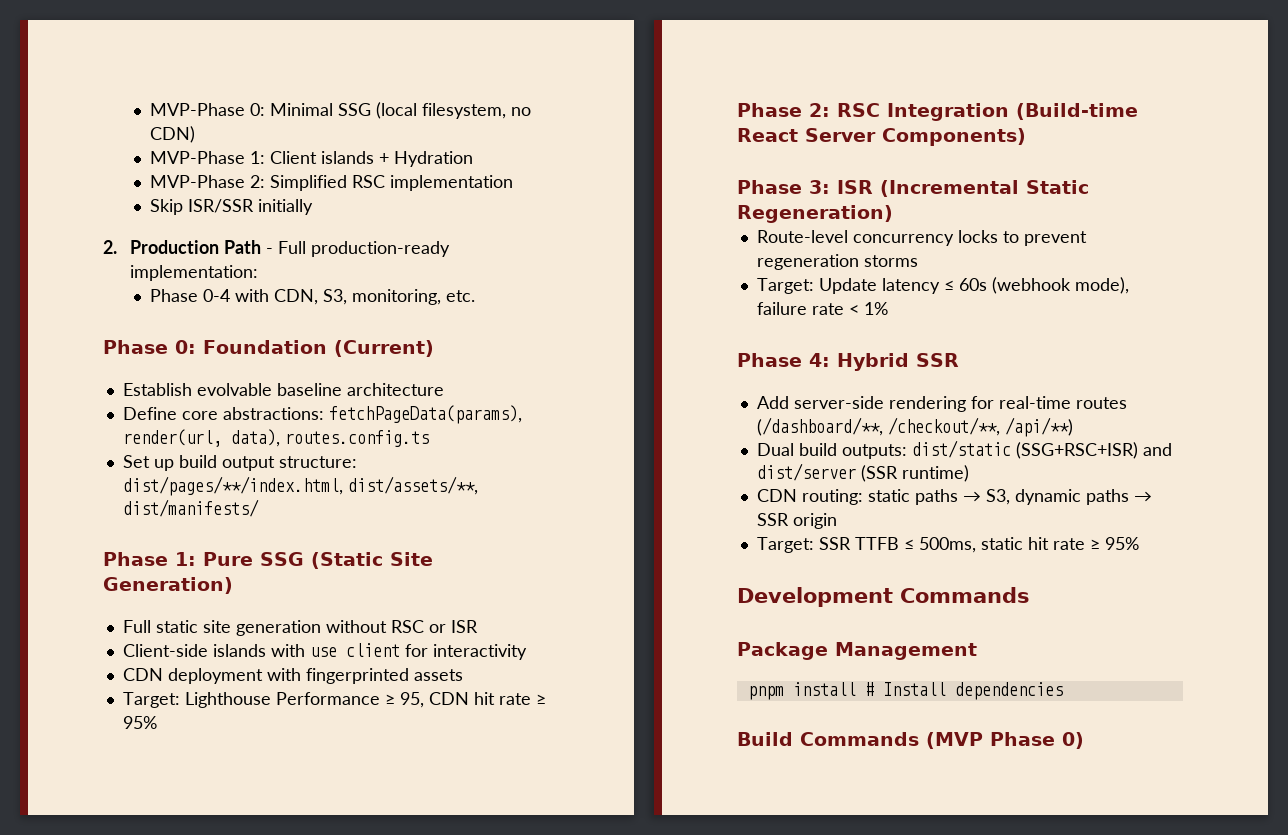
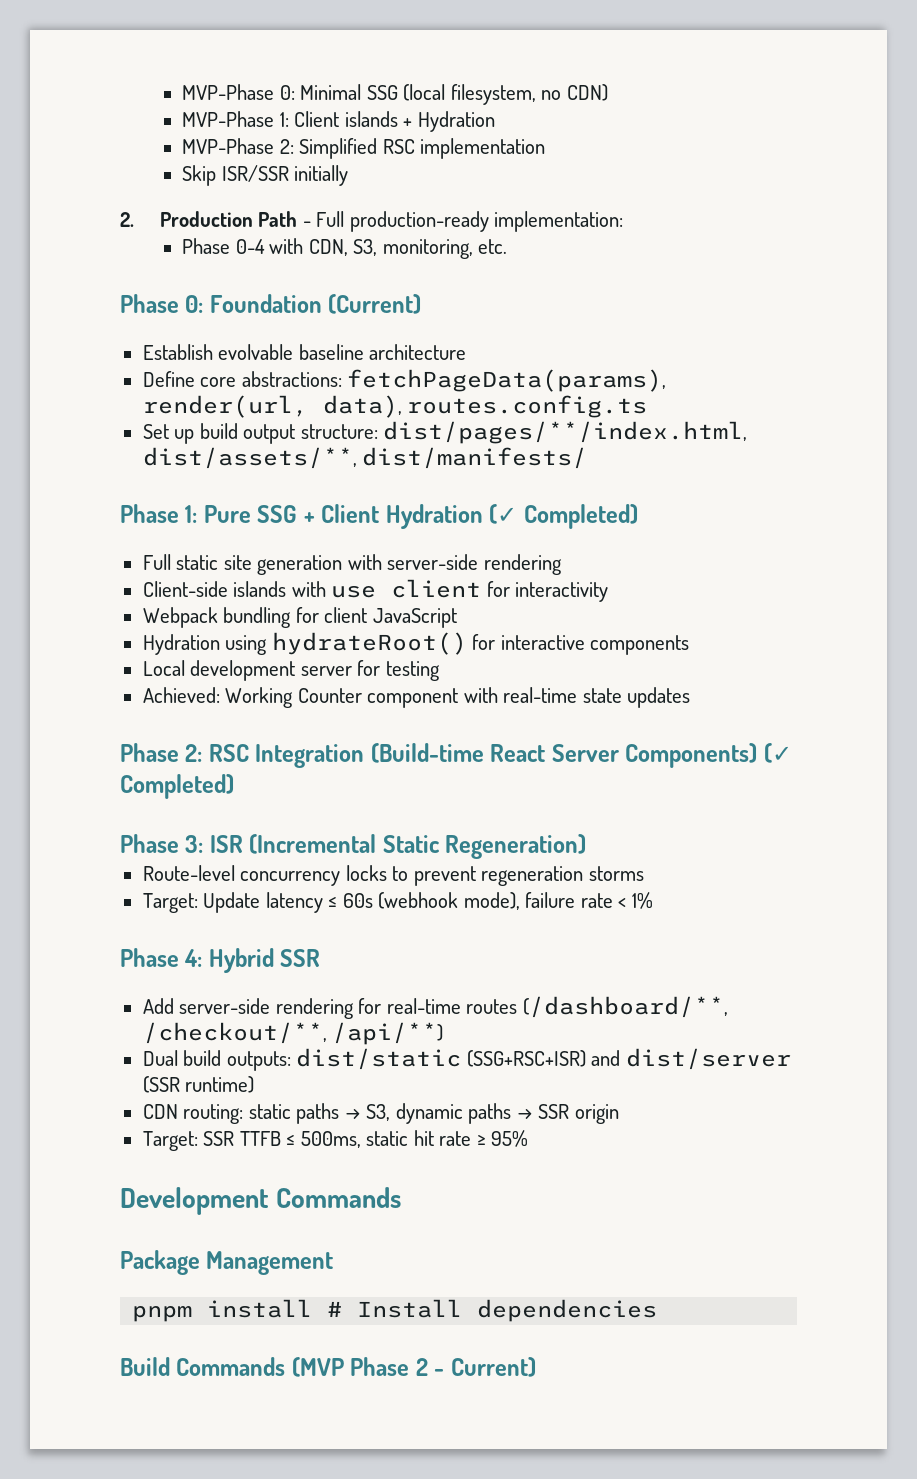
[310,552,433,569] [103,577,233,594] (Static Site Generation) -> [303,504,638,529] + Client Hydration (✓ Completed)
[325,620,478,633] without RSC or ISR -> [347,554,562,575] with server-side rendering
[122,668,463,684] [122,692,546,708] [122,716,157,729] CDN deployment with fingerprinted assets // Target: Lighthouse Performance ≥ 95, CDN hit rate ≥ 95% -> [142,607,457,628] [142,632,690,655] [142,660,440,681] [142,687,691,708] Webpack bundling for client JavaScript // Hydration using hydrateRoot() for interactive components // Local development server for testing // Achieved: Working Counter component with real-time state updates
(1026, 137) none -> [763,743,792,763] [120,774,234,799] (✓ Completed)
[1062,732,1084,749] 0) -> [415,1357,536,1377] 2 - Current)

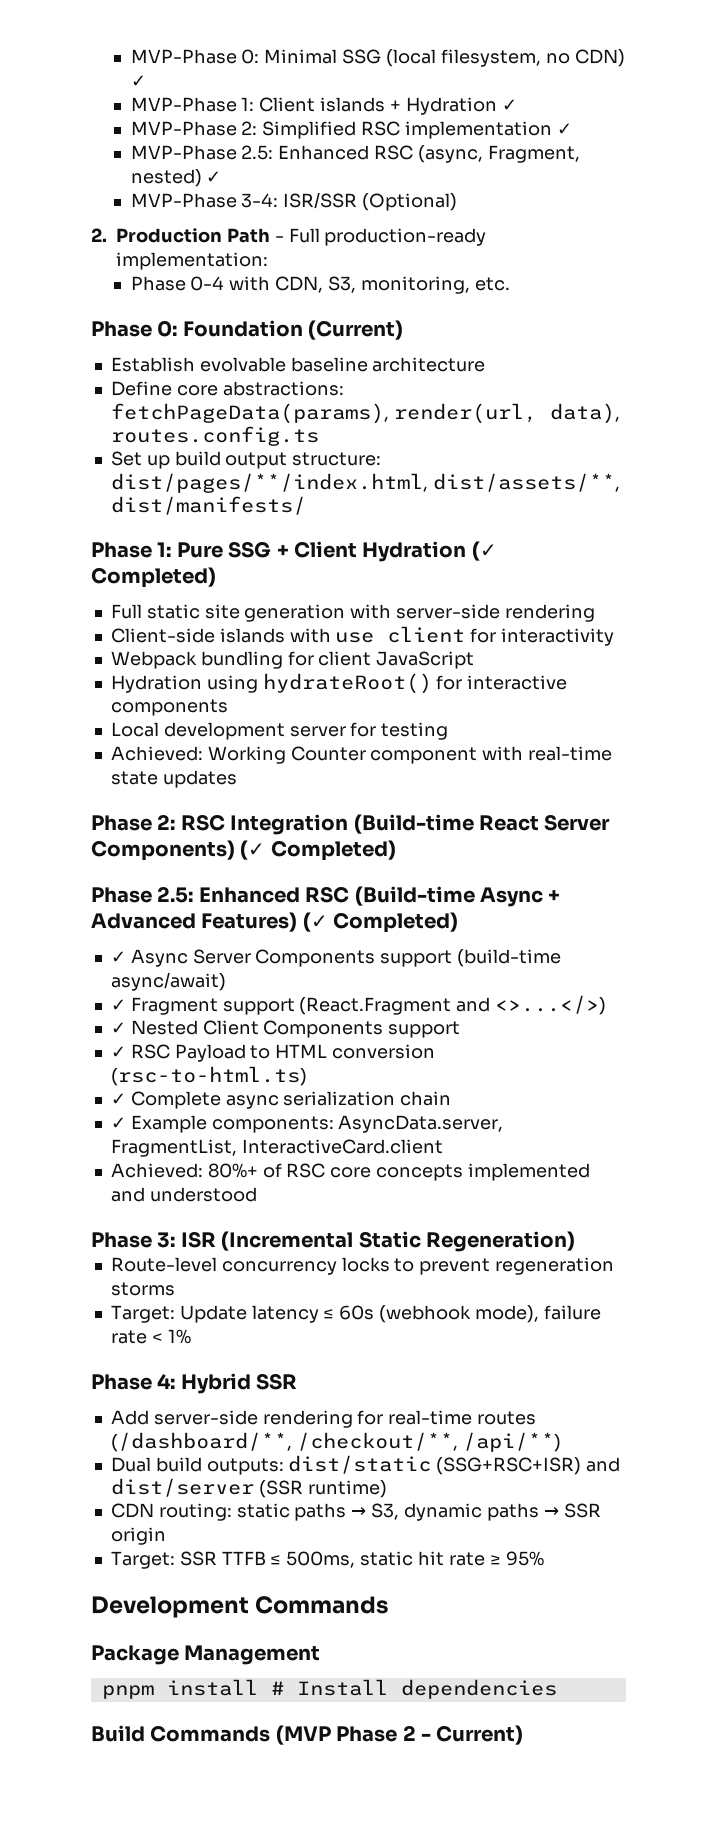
(608, 92) none -> [130,75,146,87] ✓
(495, 121) none -> [501,99,517,111] ✓
[182,165,349,186] // Skip ISR/SSR initially -> [556,123,572,135] [130,145,580,163] [130,169,222,187] [130,192,458,211] ✓ // MVP-Phase 2.5: Enhanced RSC (async, Fragment, nested) ✓ // MVP-Phase 3-4: ISR/SSR (Optional)
(234, 786) none -> [91,886,561,907] [91,912,459,933] [110,949,562,967] [110,972,226,991] [110,995,607,1015] [110,1020,461,1038] [110,1044,436,1062] [110,1066,307,1086] [110,1091,452,1109] [110,1115,504,1133] [110,1139,443,1157] [110,1163,590,1181] [110,1187,257,1202] // Phase 2.5: Enhanced RSC (Build-time Async + Advanced Features) (✓ Completed) // ✓ Async Server Components support (build-time async/await) // ✓ Fragment support (React.Fragment and <>...</>) // ✓ Nested Client Components support // ✓ RSC Payload to HTML conversion (rsc-to-html.ts) // ✓ Complete async serialization chain // ✓ Example components: AsyncData.server, FragmentList, InteractiveCard.client // Achieved: 80%+ of RSC core concepts implemented and understood

